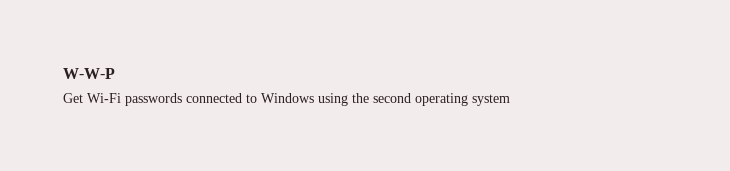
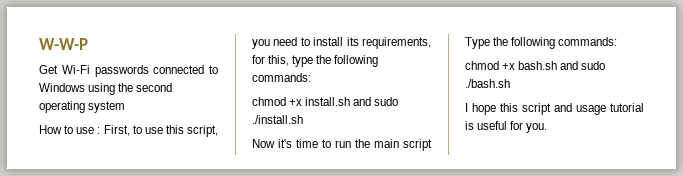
(510, 100) none -> [39,125,218,137] [252,37,431,49] [252,55,379,67] [252,73,311,82] [252,97,399,106] [252,115,303,124] [252,139,432,151] [465,37,618,49] [465,61,606,70] [465,79,510,88] [465,103,644,115] [465,121,548,133] // How to use : First, to use this script, you need to install its requirements, for this, type the following commands: // chmod +x install.sh and sudo ./install.sh // Now it's time to run the main script Type the following commands: // chmod +x bash.sh and sudo ./bash.sh // I hope this script and usage tutorial is useful for you.

